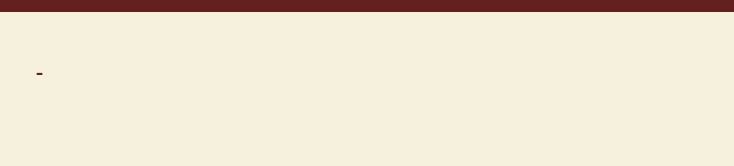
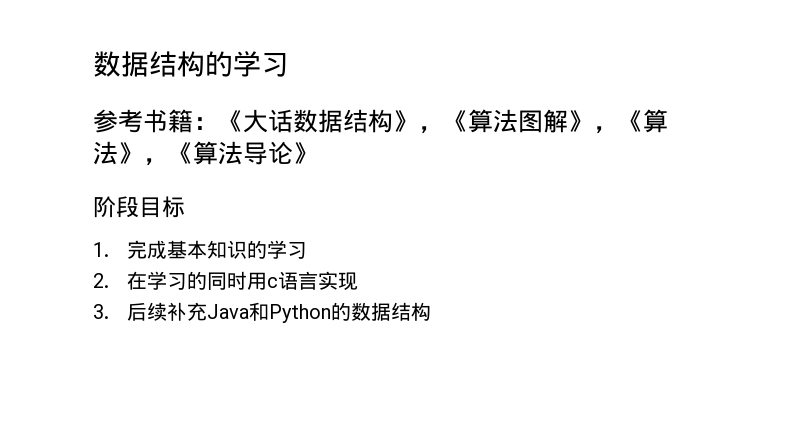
[36,72,43,80] - -> [93,51,289,77] [93,109,668,134] [93,141,318,166] [93,196,185,218] [93,240,308,259] [93,271,359,291] [93,302,432,323] 数据结构的学习 // 参考书籍：《大话数据结构》，《算法图解》，《算法》，《算法导论》 // 阶段目标 // 1.完成基本知识的学习 // 2.在学习的同时用c语言实现 // 3.后续补充Java和Python的数据结构

